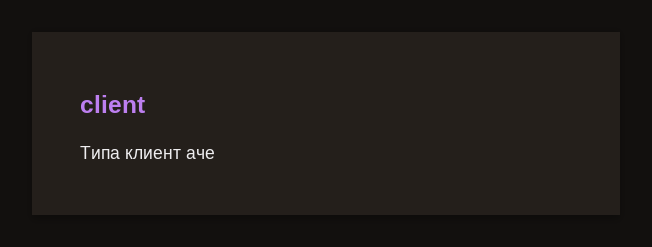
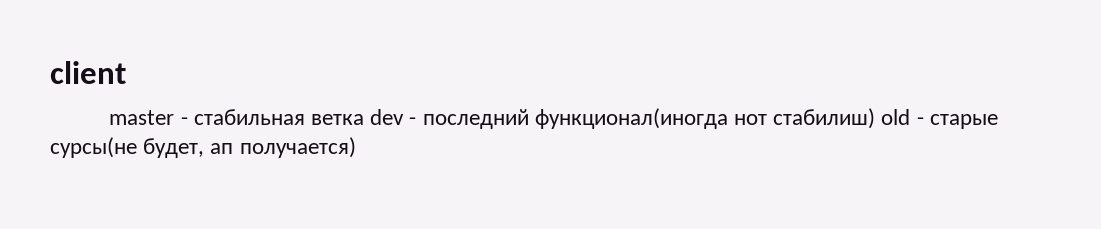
[80,146,215,159] Типа клиент аче -> [109,108,998,129] [50,137,356,158] master - стабильная ветка dev - последний функционал(иногда нот стабилиш) old - старые сурсы(не будет, ап получается)

